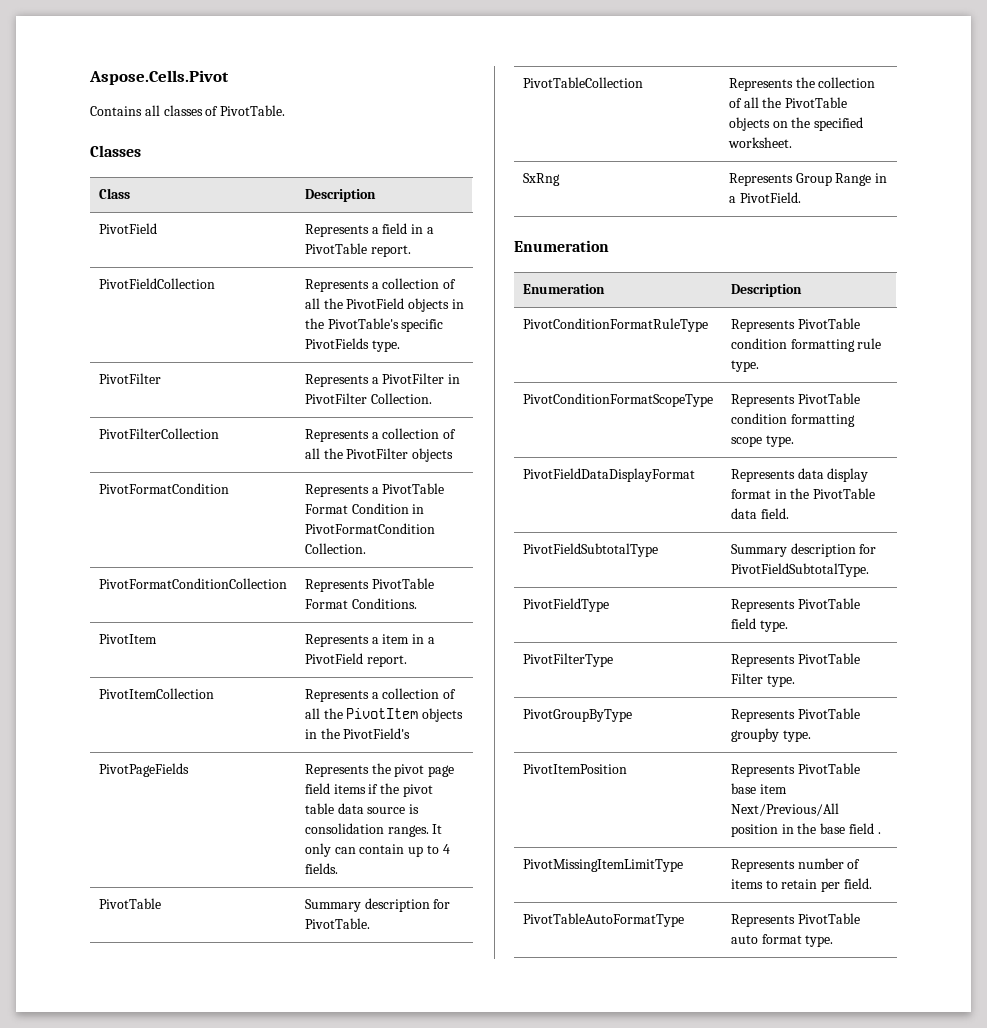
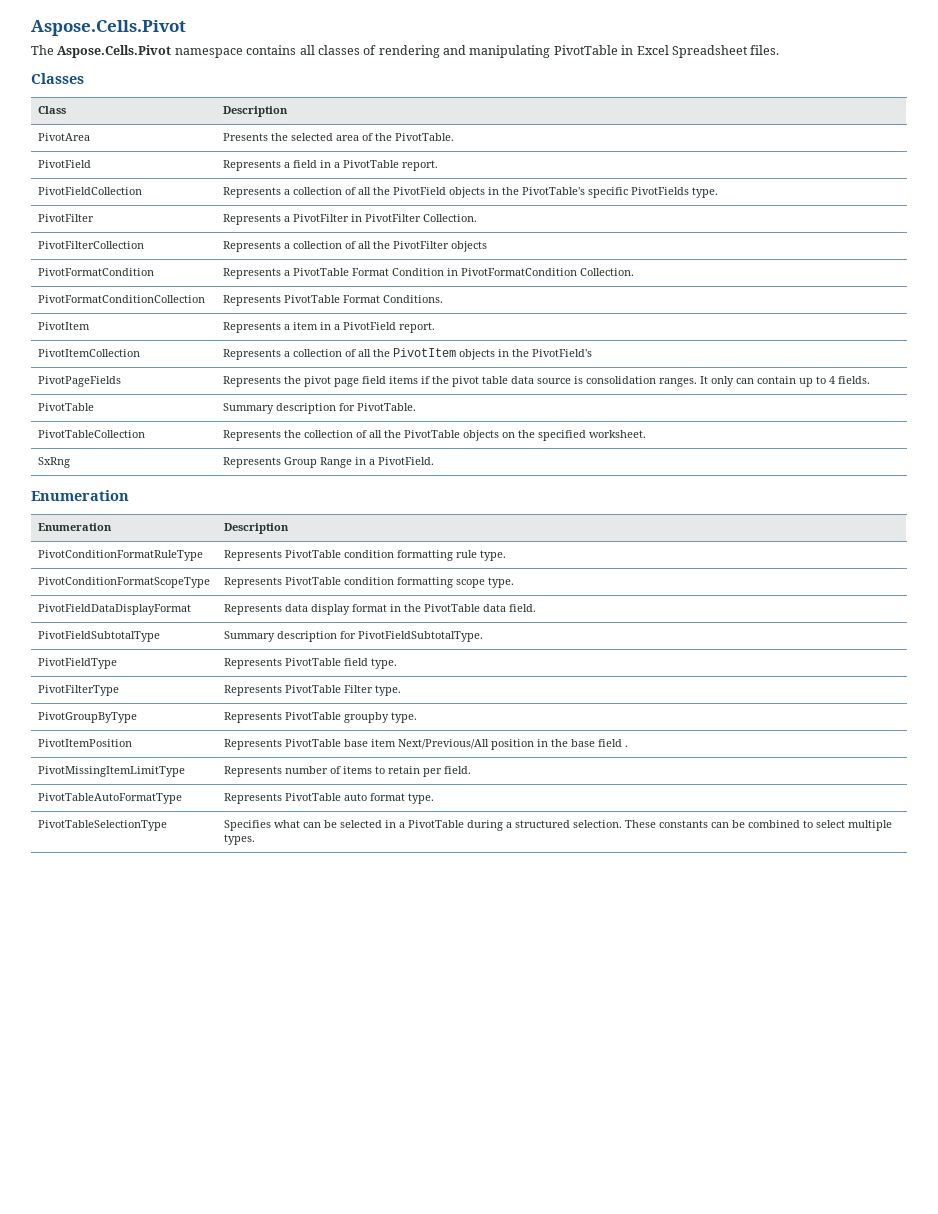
[90,105,286,116] [90,145,141,157] [98,188,130,199] [304,189,376,202] Contains all classes of PivotTable. // Classes // Class | Description -> [31,45,780,58] [31,73,84,84] [38,106,67,114] [223,106,289,117] [38,133,91,141] [223,133,455,141] The Aspose.Cells.Pivot namespace contains all classes of rendering and manipulating PivotTable in Excel Spreadsheet files. // Classes // Class | Description // PivotArea | Presents the selected area of the PivotTable.
(834, 941) none -> [38,820,168,831] [224,820,893,831] [224,834,256,845] // PivotTableSelectionType | Specifies what can be selected in a PivotTable during a structured selection. These constants can be combined to select multiple types.

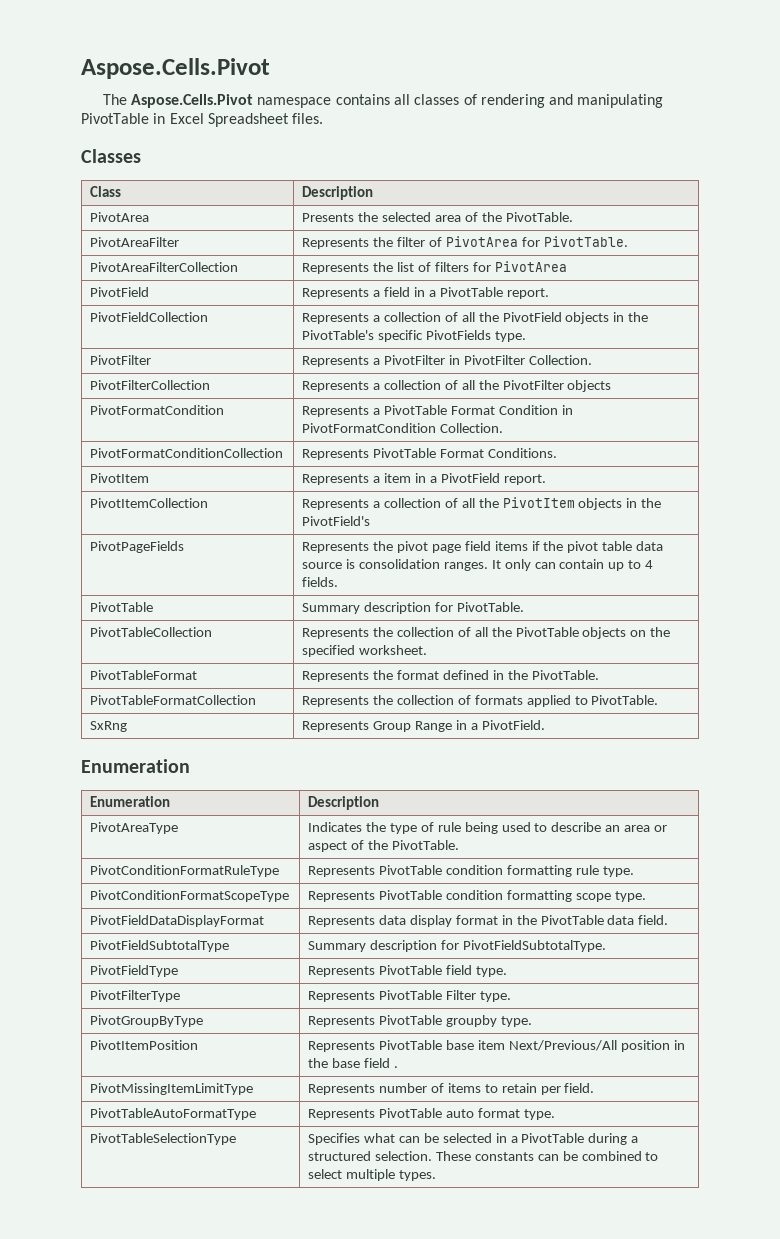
(455, 137) none -> [90,237,180,247] [302,236,628,249] [90,262,239,272] [302,261,567,274] // PivotAreaFilter | Represents the filter of PivotArea for PivotTable. // PivotAreaFilterCollection | Represents the list of filters for PivotArea
(647, 434) none -> [90,670,198,680] [302,670,599,682] [90,695,257,705] [302,695,659,707] // PivotTableFormat | Represents the format defined in the PivotTable. // PivotTableFormatCollection | Represents the collection of formats applied to PivotTable.
(290, 528) none -> [90,822,179,834] [308,822,668,834] [308,840,459,852] // PivotAreaType | Indicates the type of rule being used to describe an area or aspect of the PivotTable.

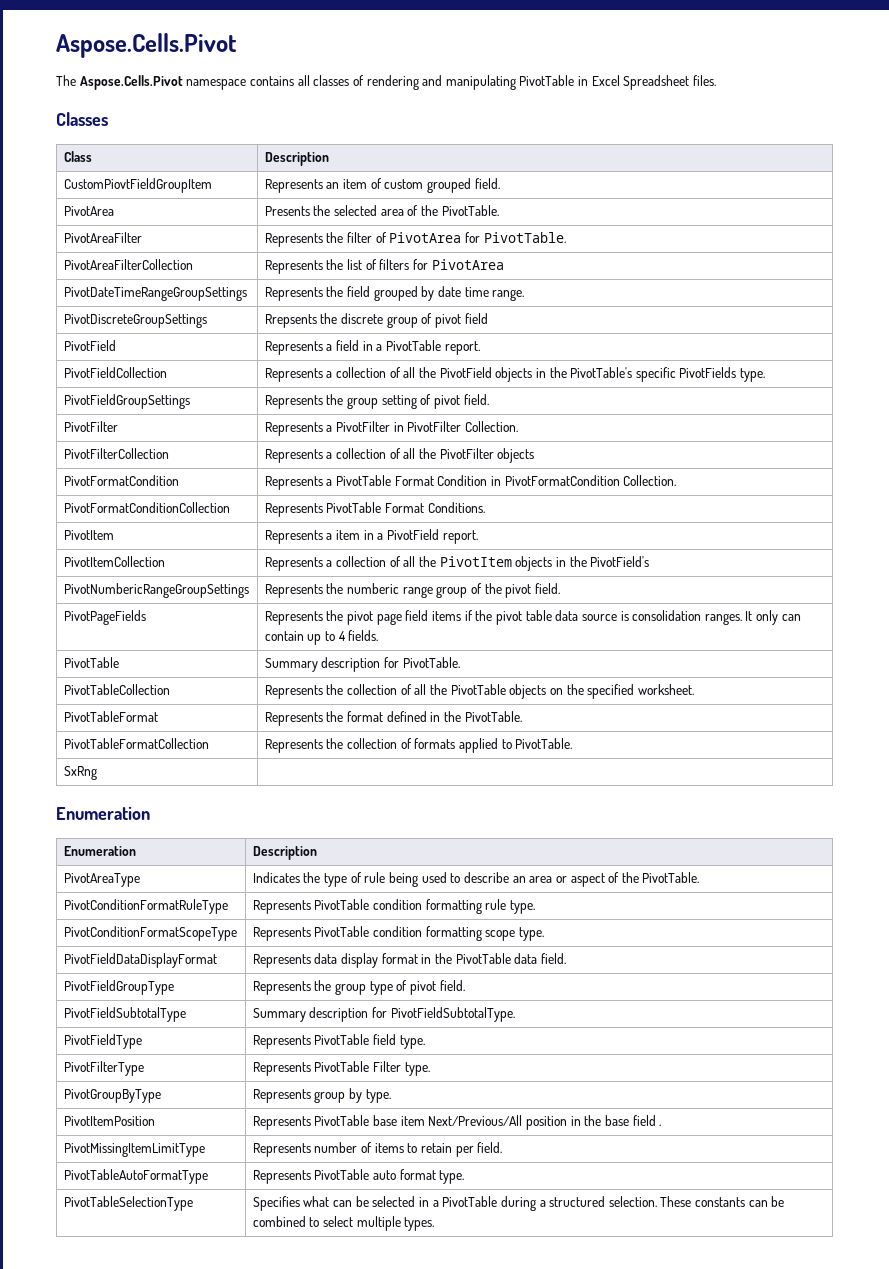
(374, 193) none -> [63,178,212,193] [264,178,500,193] // CustomPiovtFieldGroupItem | Represents an item of custom grouped field.
(567, 266) none -> [63,287,247,301] [264,286,525,301] [63,314,207,328] [264,313,488,328] // PivotDateTimeRangeGroupSettings | Represents the field grouped by date time range. // PivotDiscreteGroupSettings | Rrepsents the discrete group of pivot field
(526, 336) none -> [63,394,190,409] [264,394,489,409] // PivotFieldGroupSettings | Represents the group setting of pivot field.
(371, 521) none -> [63,583,249,598] [264,583,560,598] // PivotNumbericRangeGroupSettings | Represents the numberic range group of the pivot field.
[302,720,545,732] Represents Group Range in a PivotField. -> (97, 773) none
(669, 920) none -> [63,980,174,995] [252,980,465,995] // PivotFieldGroupType | Represents the group type of pivot field.
[378,1015,497,1027] PivotTable groupby -> [314,1088,363,1103] group by

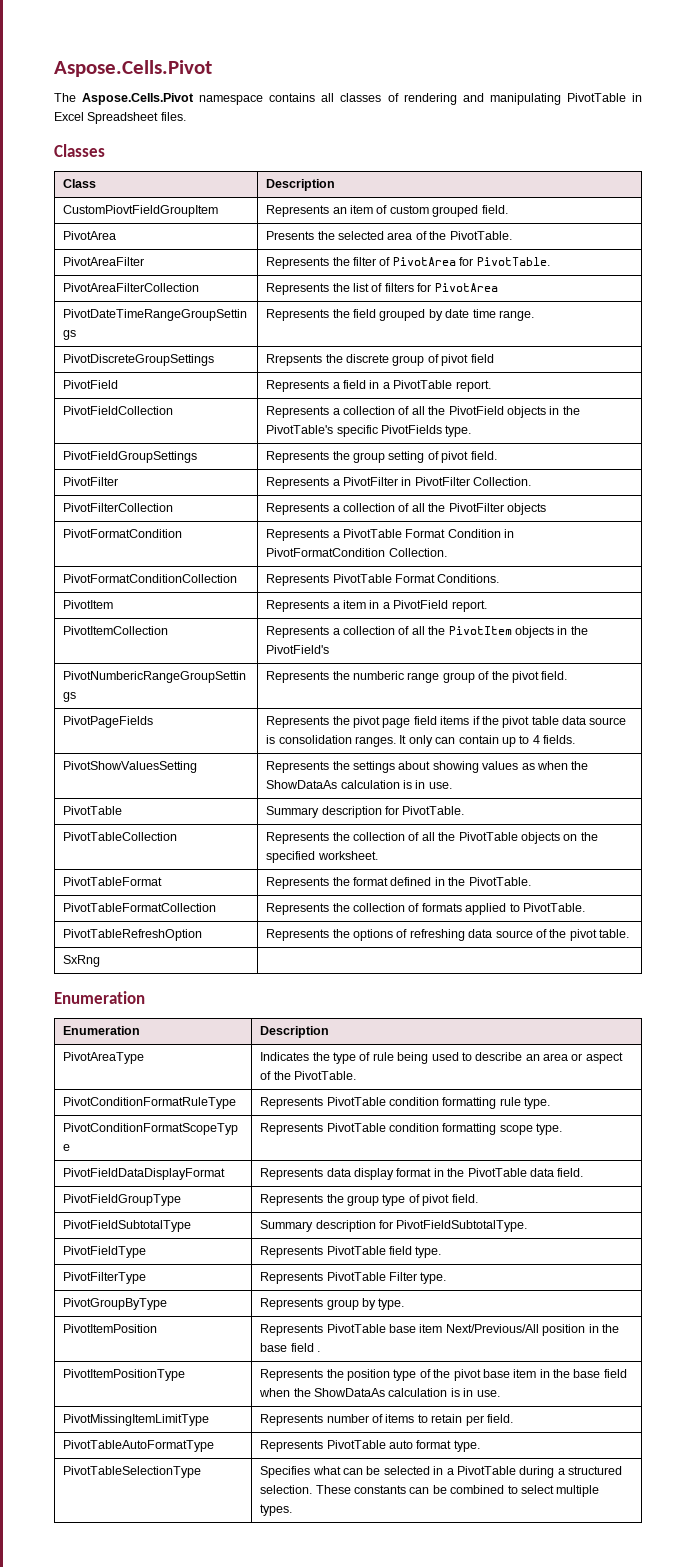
(379, 635) none -> [63,761,198,773] [266,761,589,773] [266,780,452,789] // PivotShowValuesSetting | Represents the settings about showing values as when the ShowDataAs calculation is in use.
(573, 743) none -> [63,929,203,941] [266,929,630,941] // PivotTableRefreshOption | Represents the options of refreshing data source of the pivot table.
(662, 1125) none -> [63,1369,186,1381] [260,1369,627,1381] [259,1388,500,1397] // PivotItemPositionType | Represents the position type of the pivot base item in the base field when the ShowDataAs calculation is in use.

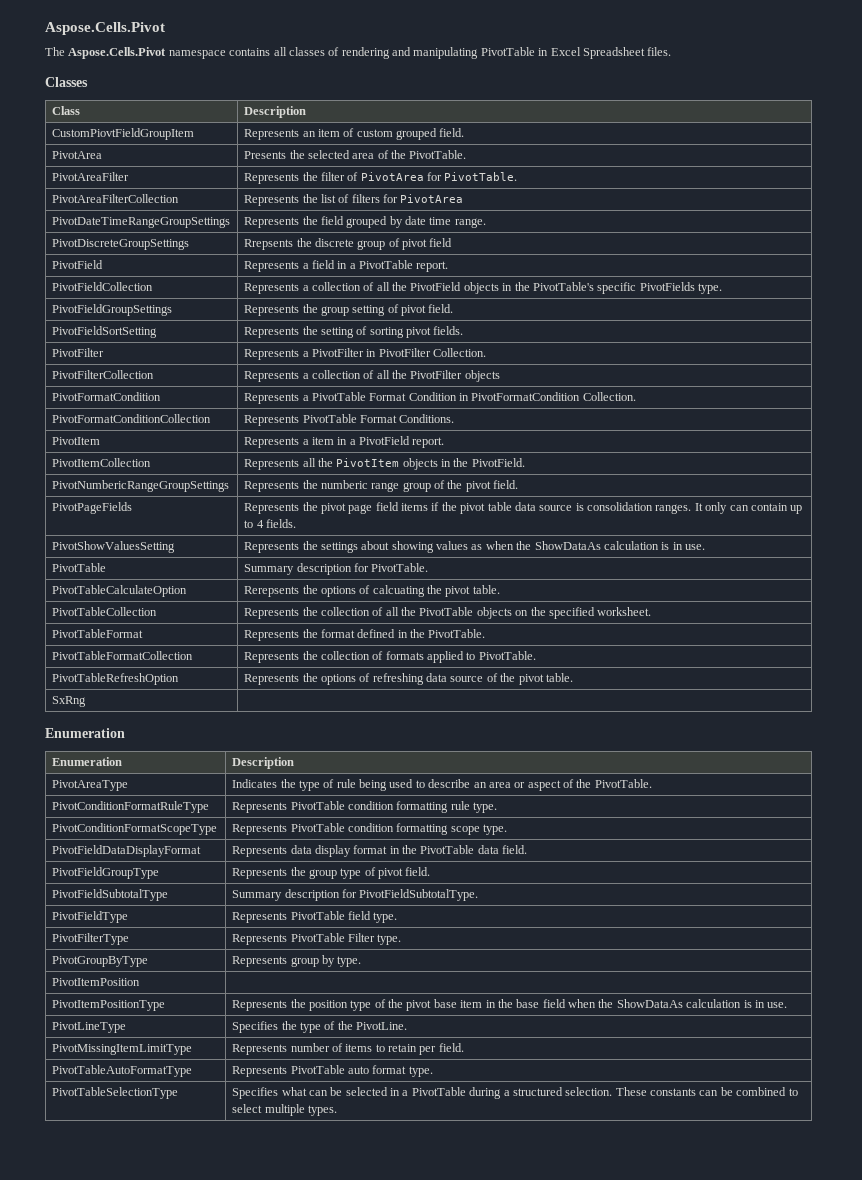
(497, 455) none -> [52,326,158,338] [244,326,464,338] // PivotFieldSortSetting | Represents the setting of sorting pivot fields.
[332,626,410,635] a collection of -> (300, 464) none
[266,645,330,654] PivotField's -> [471,458,525,467] PivotField.
(465, 810) none -> [52,585,188,597] [244,585,500,597] // PivotTableCalculateOption | Rerepsents the options of calcuating the pivot table.
[260,1324,619,1336] [260,1343,321,1352] Represents PivotTable base item Next/Previous/All position in the base field . -> (141, 982) none
(500, 1393) none -> [52,1022,127,1033] [232,1021,407,1033] // PivotLineType | Specifies the type of the PivotLine.

